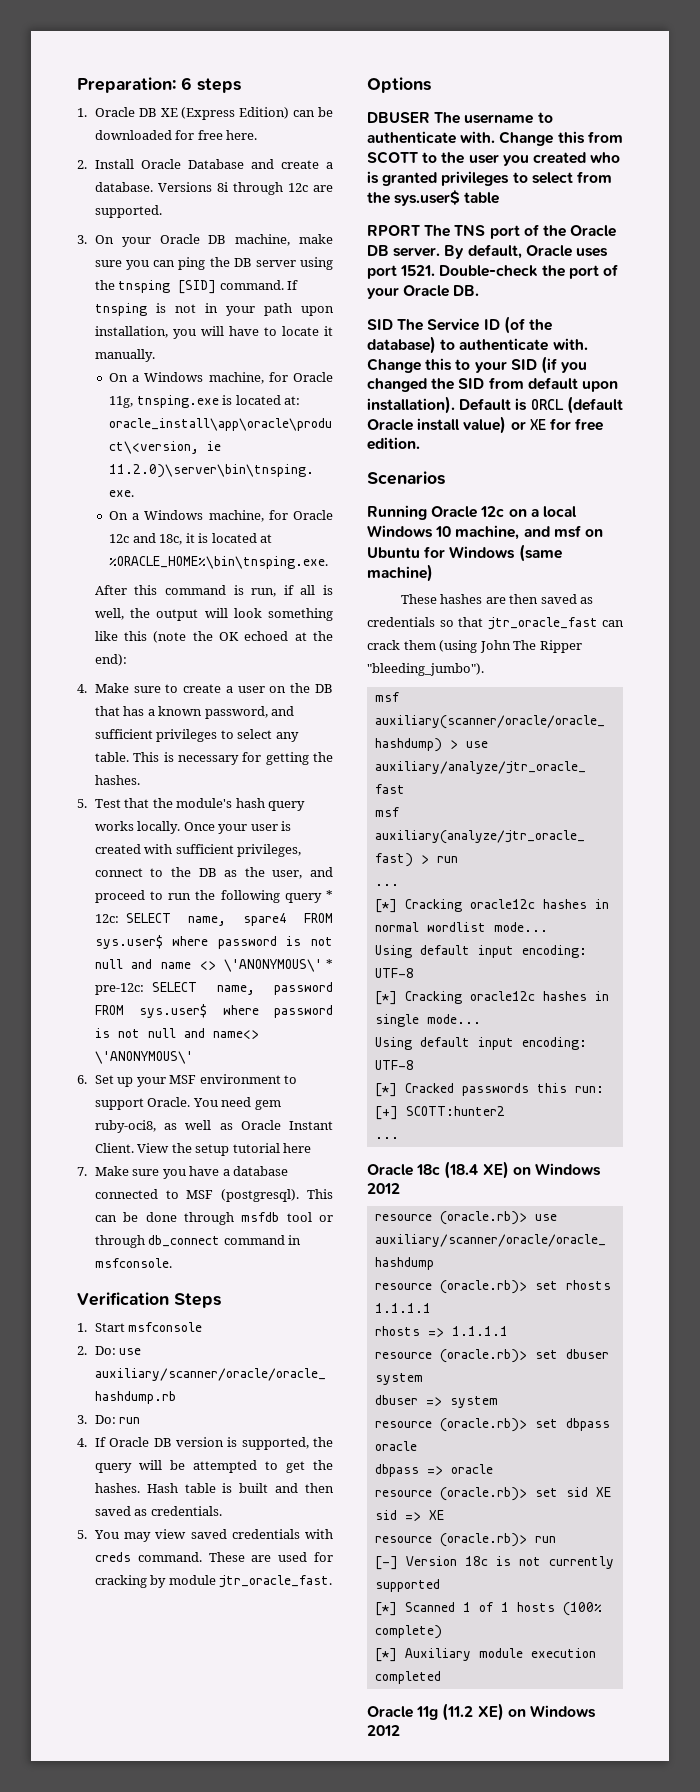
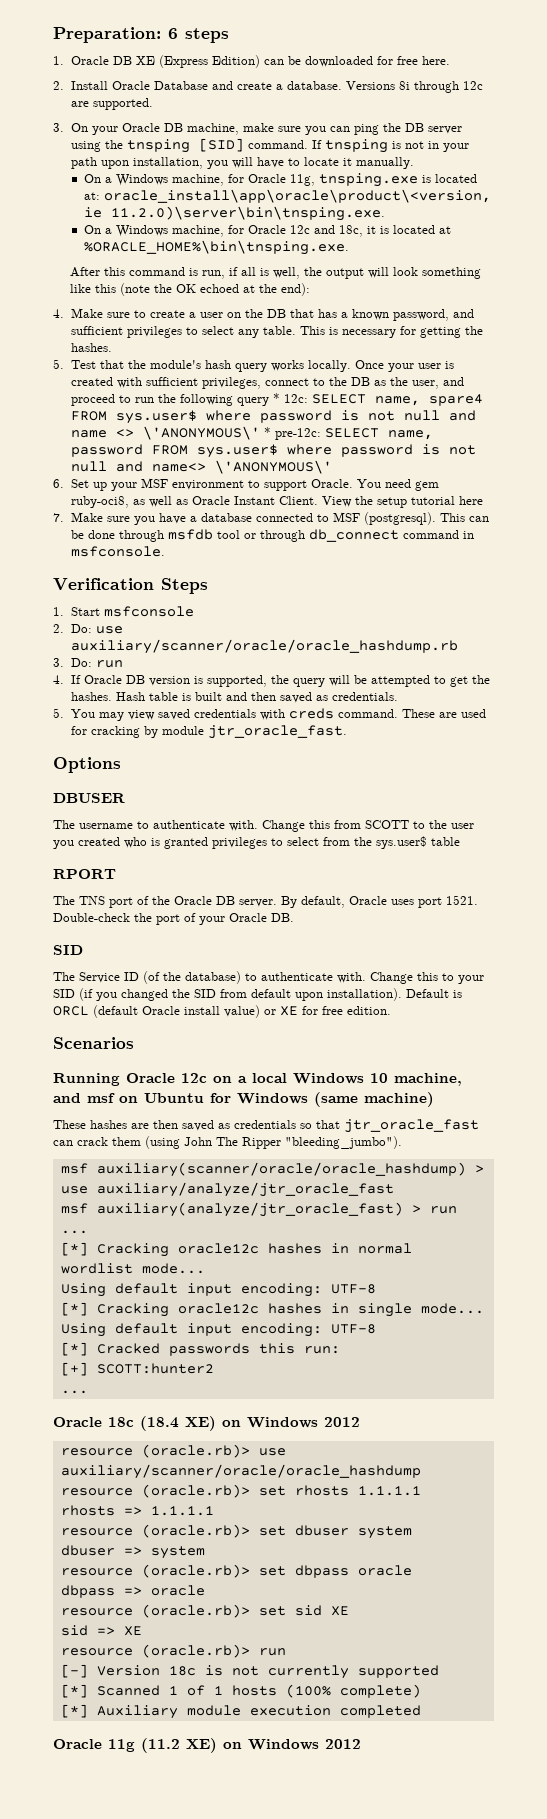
(430, 117) none -> (125, 798) //
(420, 230) none -> (116, 874) //
(393, 324) none -> (83, 950) //

